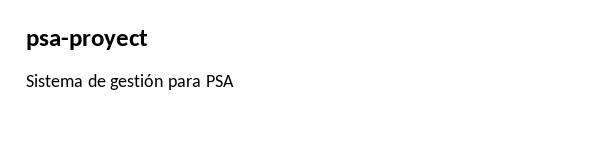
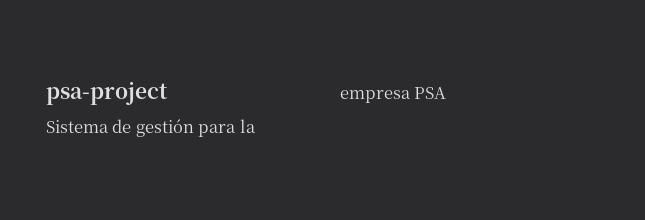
[26,30,148,50] psa-proyect -> [46,81,168,105] psa-project
(202, 84) none -> [239,119,256,133] [340,90,411,103] la empresa

